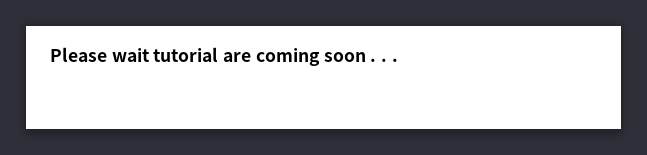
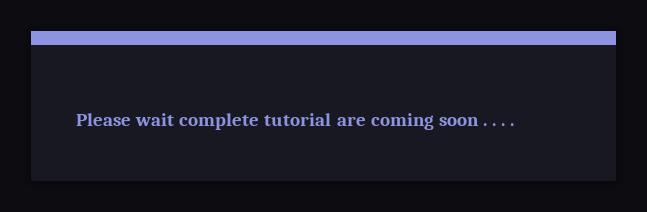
(150, 55) none -> [179,113,260,130] complete
(398, 60) none -> [510,123,515,126] .

